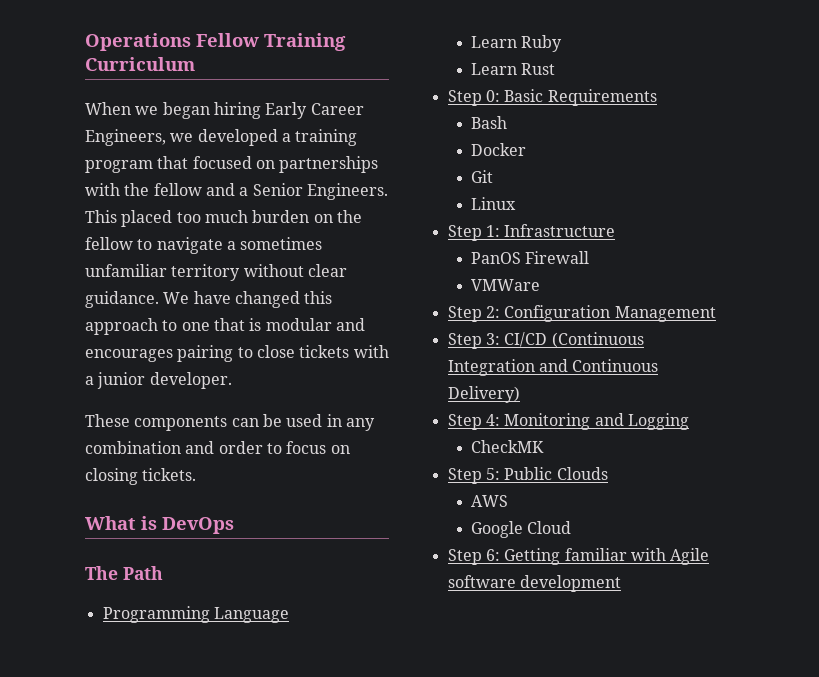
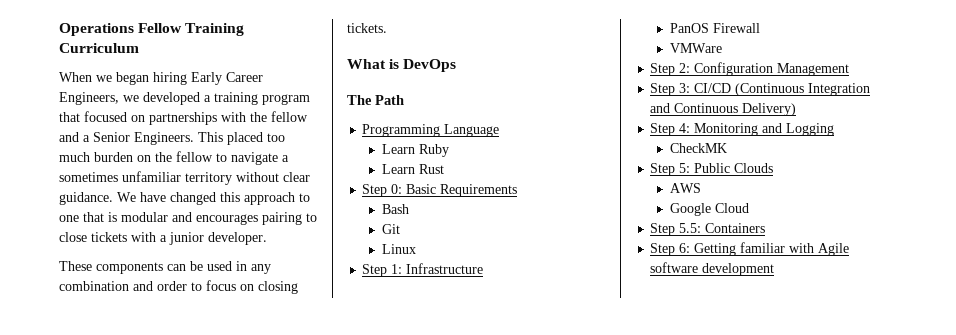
[470,143,526,156] // Docker -> (409, 209) none
(572, 527) none -> [650,223,766,236] // Step 5.5: Containers

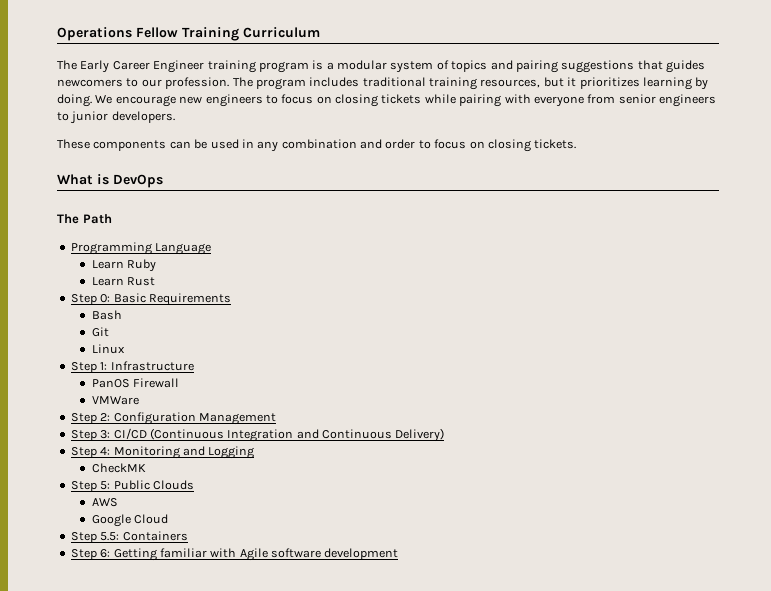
[59,72,263,85] [59,92,310,105] [59,111,308,125] [59,132,285,145] [59,151,289,165] [59,171,310,185] [59,192,310,205] [59,212,317,225] [59,232,267,245] When we began hiring Early Career Engineers, we developed a training program that focused on partnerships with the fellow and a Senior Engineers. This placed too much burden on the fellow to navigate a sometimes unfamiliar territory without clear guidance. We have changed this approach to one that is modular and encourages pairing to close tickets with a junior developer. -> [57,60,705,73] [57,77,709,90] [57,94,716,107] [57,111,175,124] The Early Career Engineer training program is a modular system of topics and pairing suggestions that guides newcomers to our profession. The program includes traditional training resources, but it prioritizes learning by doing. We encourage new engineers to focus on closing tickets while pairing with everyone from senior engineers to junior developers.

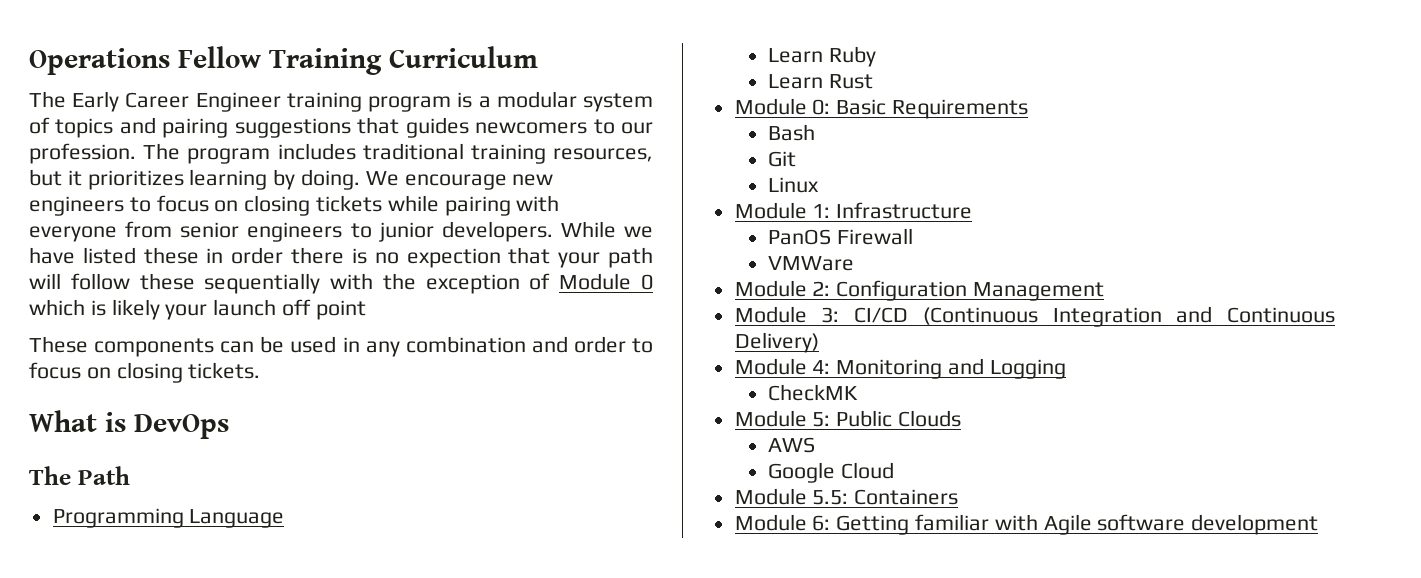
(175, 117) none -> [560,221,653,238] [29,247,653,268] [29,273,653,294] [29,299,366,320] While we have listed these in order there is no expection that your path will follow these sequentially with the exception of Module 0 which is likely your launch off point
[70,294,97,305] Step -> [734,98,807,115] Module
[70,362,97,373] Step -> [734,202,807,219] Module
[70,413,97,424] Step -> [734,280,807,297] Module
[70,430,97,441] Step -> [734,306,807,323] Module
[70,447,97,458] Step -> [734,358,807,375] Module
[70,481,97,492] Step -> [734,410,807,427] Module
[70,532,97,543] Step -> [734,488,807,505] Module
[70,549,97,560] Step -> [734,514,807,531] Module

